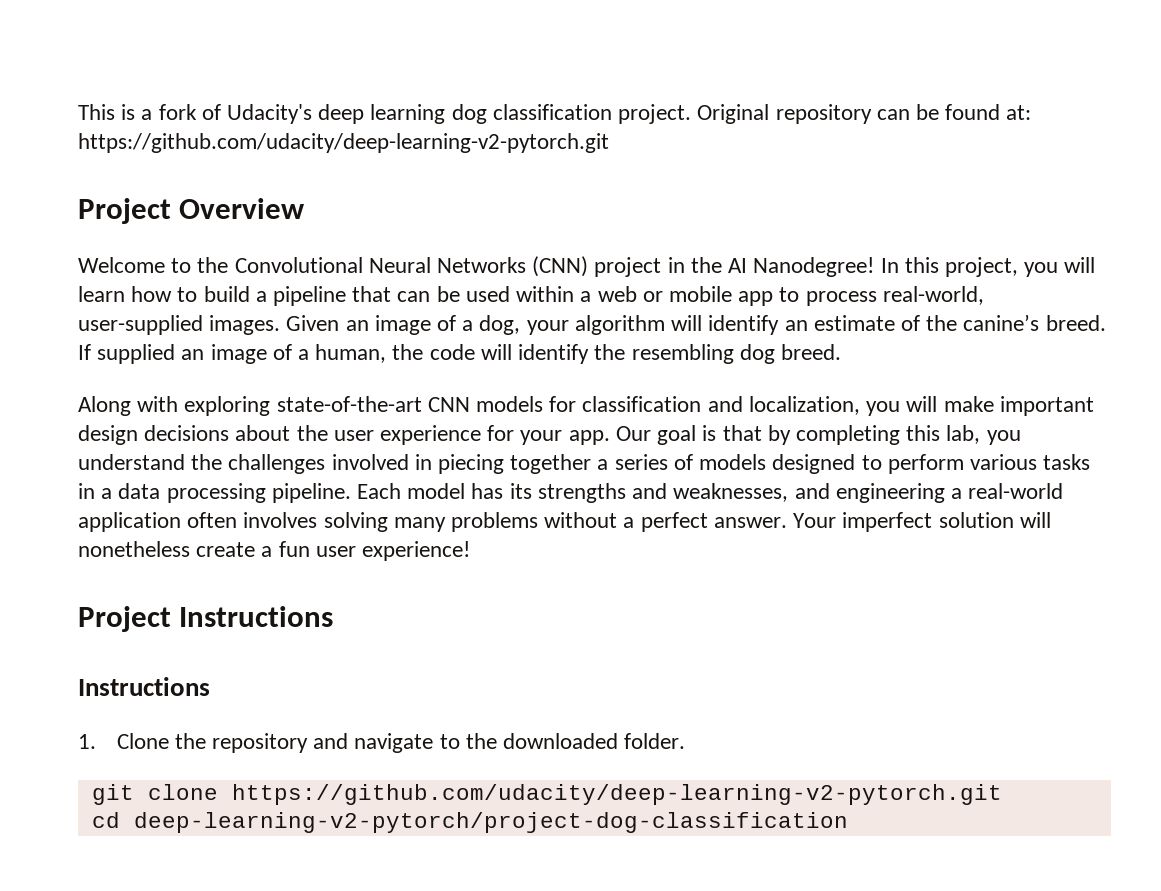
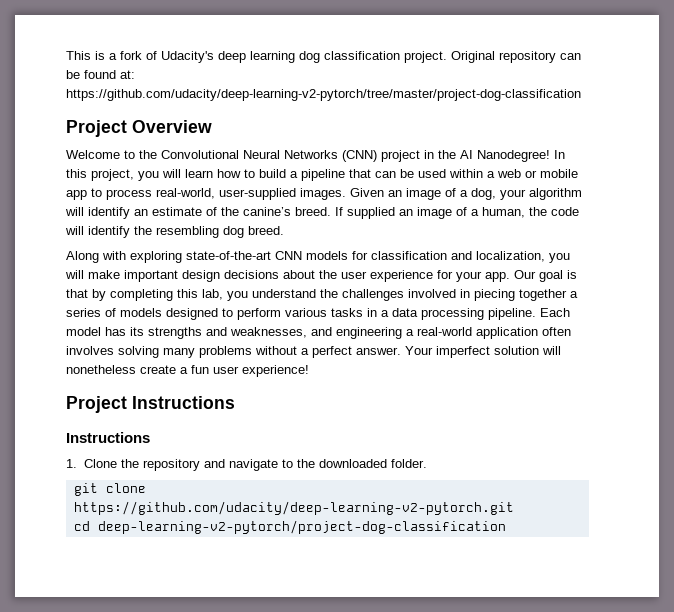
[78,133,609,153] https://github.com/udacity/deep-learning-v2-pytorch.git -> [66,89,581,101] https://github.com/udacity/deep-learning-v2-pytorch/tree/master/project-dog-classification

